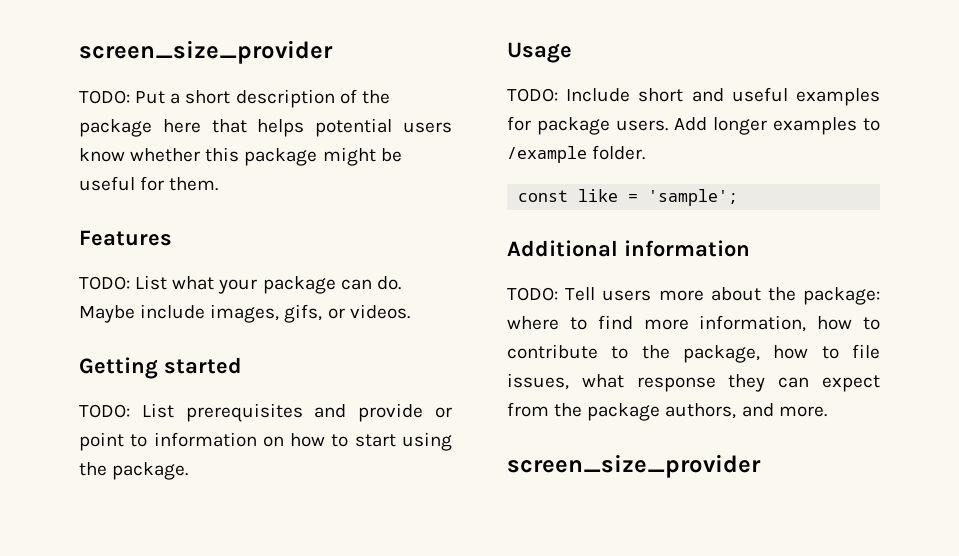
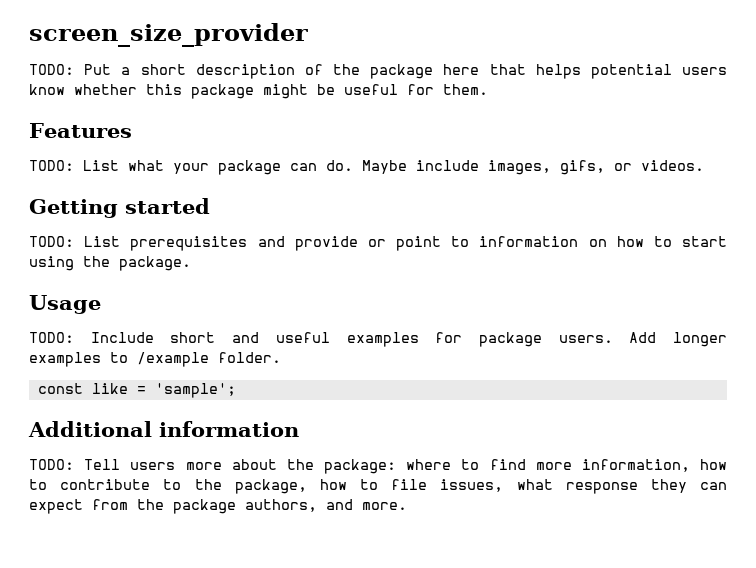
[507,454,761,478] // screen_size_provider -> (407, 506) none

